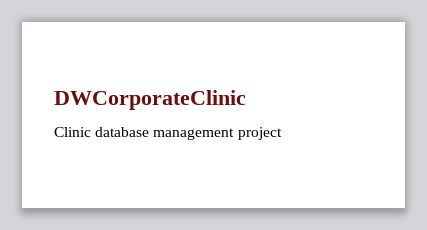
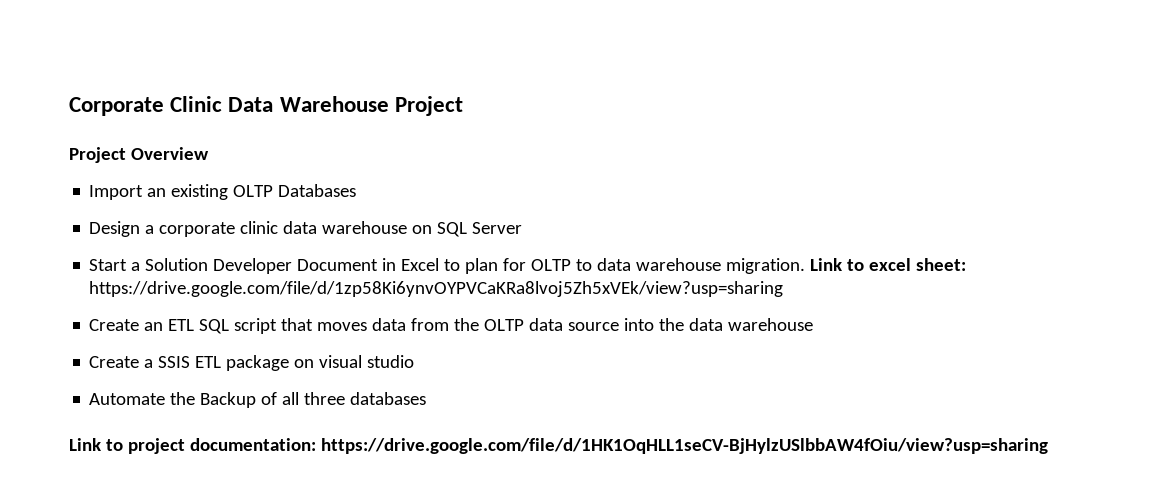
[54,90,246,110] [54,127,282,140] DWCorporateClinic // Clinic database management project -> [69,96,463,116] [69,147,209,163] [89,184,357,200] [89,221,523,237] [89,258,967,274] [89,281,784,297] [89,318,814,334] [89,355,415,371] [89,392,427,408] [69,438,1048,454] Corporate Clinic Data Warehouse Project // Project Overview // Import an existing OLTP Databases // Design a corporate clinic data warehouse on SQL Server // Start a Solution Developer Document in Excel to plan for OLTP to data warehouse migration. Link to excel sheet: https://drive.google.com/file/d/1zp58Ki6ynvOYPVCaKRa8lvoj5Zh5xVEk/view?usp=sharing // Create an ETL SQL script that moves data from the OLTP data source into the data warehouse // Create a SSIS ETL package on visual studio // Automate the Backup of all three databases // Link to project documentation: https://drive.google.com/file/d/1HK1OqHLL1seCV-BjHylzUSlbbAW4fOiu/view?usp=sharing

